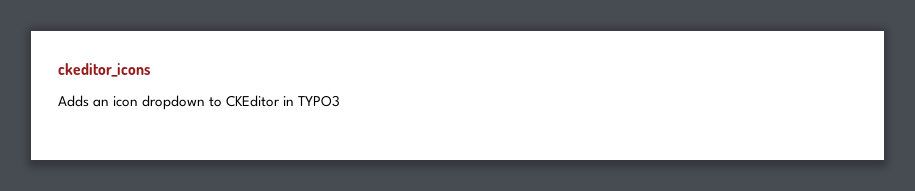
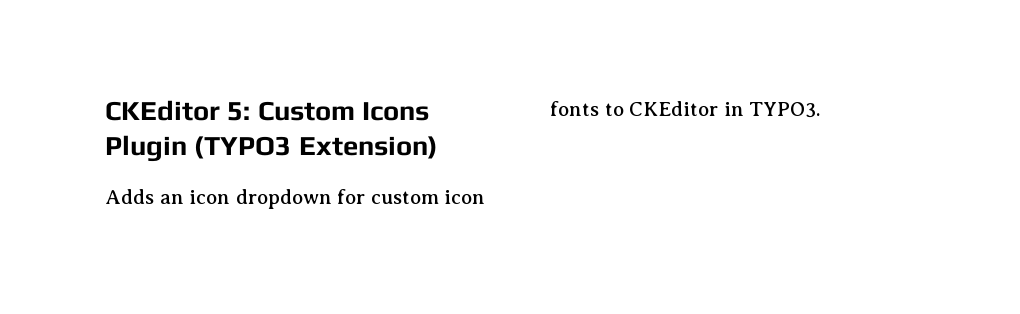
[58,63,150,77] ckeditor_icons -> [105,100,430,121] [105,135,438,162] CKEditor 5: Custom Icons Plugin (TYPO3 Extension)
(206, 102) none -> [337,189,486,204] [550,101,599,116] for custom icon fonts
[298,95,341,107] TYPO3 -> [749,102,821,118] TYPO3.

